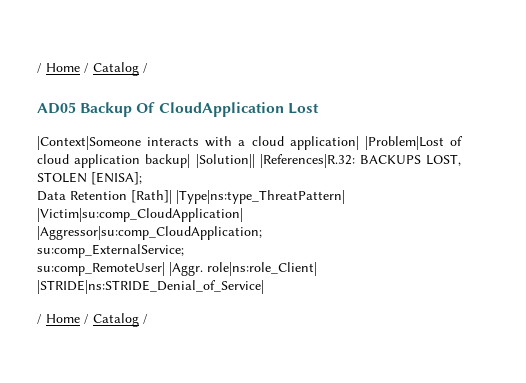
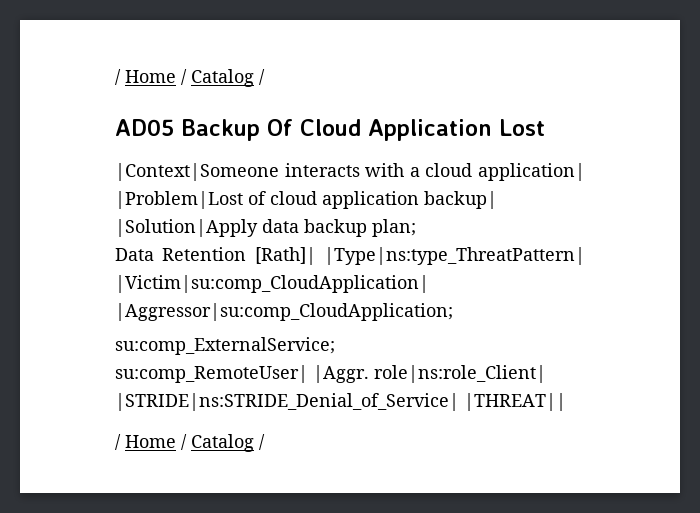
[158,102,284,117] CloudApplication -> [300,119,492,141] Cloud Application
[195,154,461,168] [37,172,142,185] |Solution|| |References|R.32: BACKUPS LOST, STOLEN [ENISA]; -> [115,219,416,237] |Solution|Apply data backup plan;
(264, 287) none -> [464,393,566,411] |THREAT||

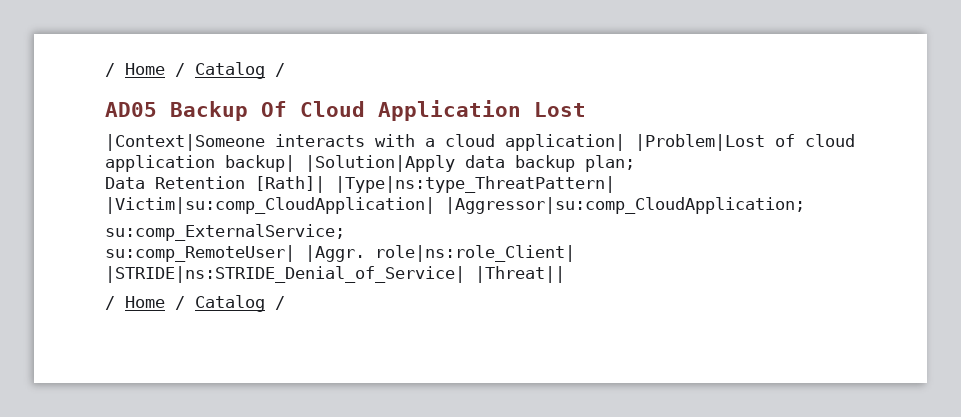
[464,393,566,411] |THREAT|| -> [475,266,565,283] |Threat||

